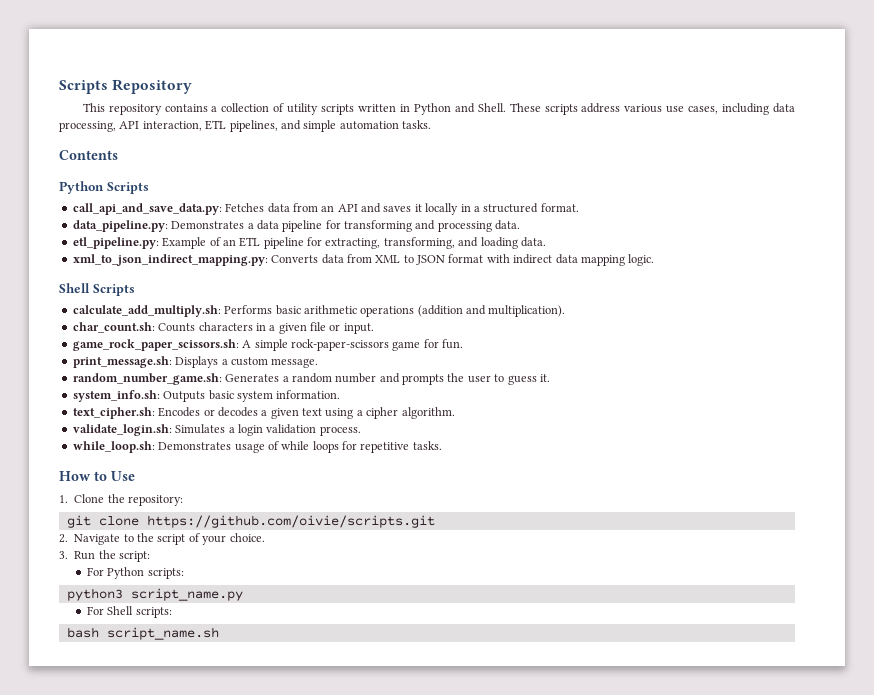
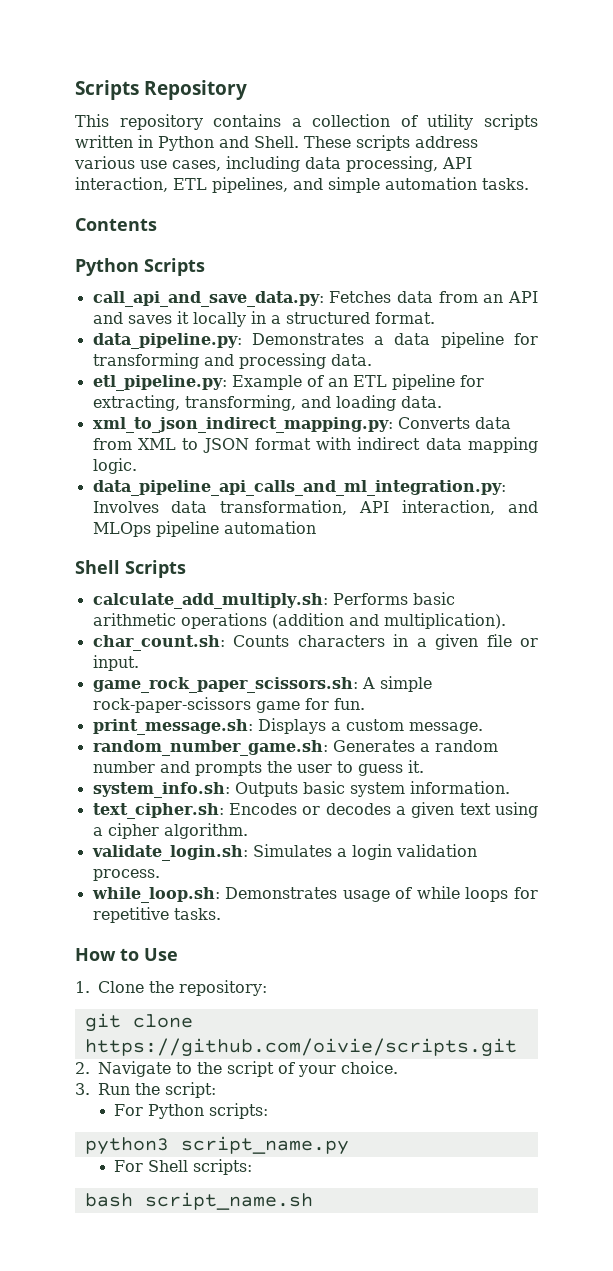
(655, 260) none -> [92,480,506,496] [92,500,538,515] [92,521,316,537] // data_pipeline_api_calls_and_ml_integration.py: Involves data transformation, API interaction, and MLOps pipeline automation

